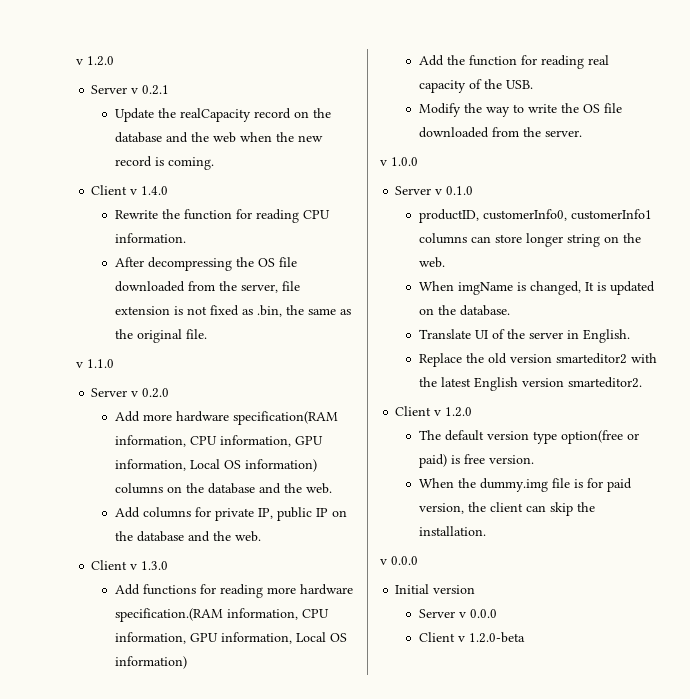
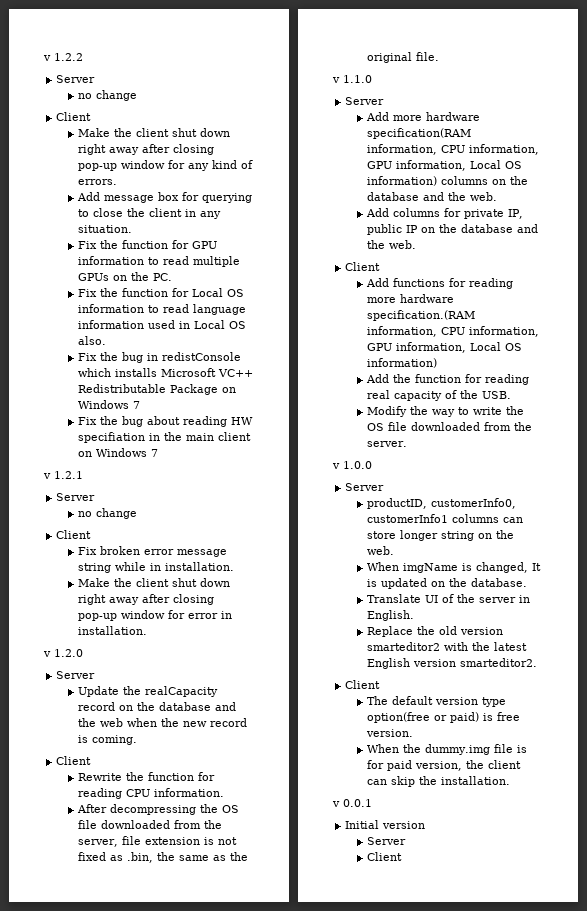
[76,59,83,65] v -> [43,53,83,61] [56,75,96,83] [77,90,137,101] [56,112,92,121] [77,128,230,137] [77,144,214,155] [77,160,253,171] [77,179,117,185] [76,192,252,203] [77,208,221,219] [77,225,132,233] [77,240,217,249] [77,256,240,267] [77,272,172,281] [77,288,244,297] [77,304,246,315] [77,320,246,329] [77,336,106,345] [77,352,241,363] [77,368,253,377] [77,384,236,395] [77,400,140,409] [77,416,253,427] [77,432,251,443] [77,448,158,457] [43,471,83,479] [56,493,96,501] [77,508,137,519] [56,530,92,539] [77,546,227,557] [77,562,234,573] [77,578,230,587] [77,594,214,605] [77,610,232,621] [77,626,147,635] [43,651,51,657] v 1.2.2 // Server // no change // Client // Make the client shut down right away after closing pop-up window for any kind of errors. // Add message box for querying to close the client in any situation. // Fix the function for GPU information to read multiple GPUs on the PC. // Fix the function for Local OS information to read language information used in Local OS also. // Fix the bug in redistConsole which installs Microsoft VC++ Redistributable Package on Windows 7 // Fix the bug about reading HW specifiation in the main client on Windows 7 // v 1.2.1 // Server // no change // Client // Fix broken error message string while in installation. // Make the client shut down right away after closing pop-up window for error in installation. // v
[131,85,170,95] v 0.2.1 -> (96, 675) none
[130,186,169,195] v 1.4.0 -> (92, 760) none
[131,388,170,398] v 0.2.0 -> (385, 101) none
[130,561,169,570] v 1.3.0 -> (381, 266) none
[435,186,474,195] v 0.1.0 -> (385, 487) none
[434,407,473,417] v 1.2.0 -> (381, 684) none
[391,556,418,565] 0.0.0 -> [343,799,372,807] 0.0.1
[458,609,497,618] [418,632,525,643] v 0.0.0 // Client v 1.2.0-beta -> [366,852,402,861] // Client

